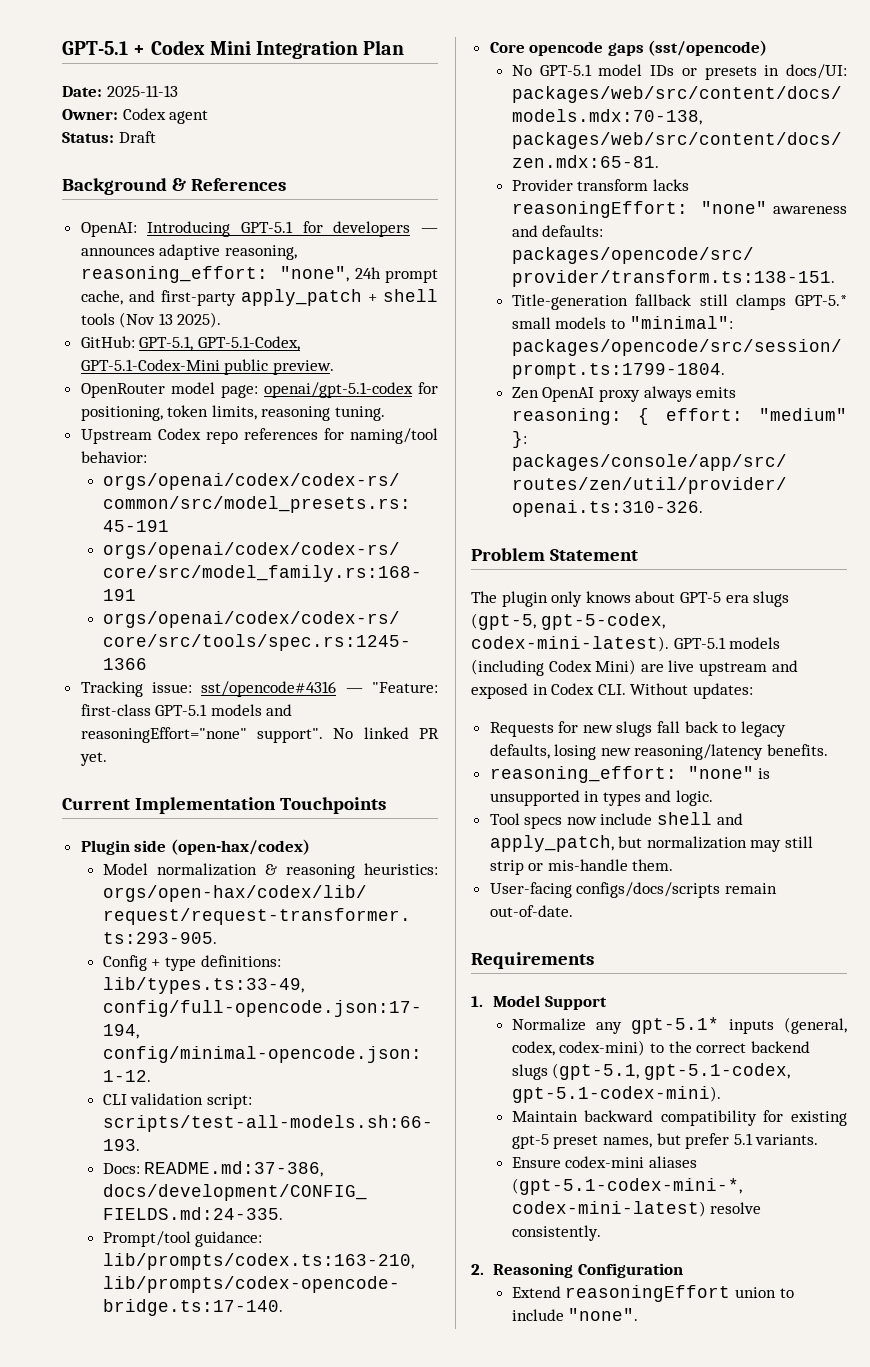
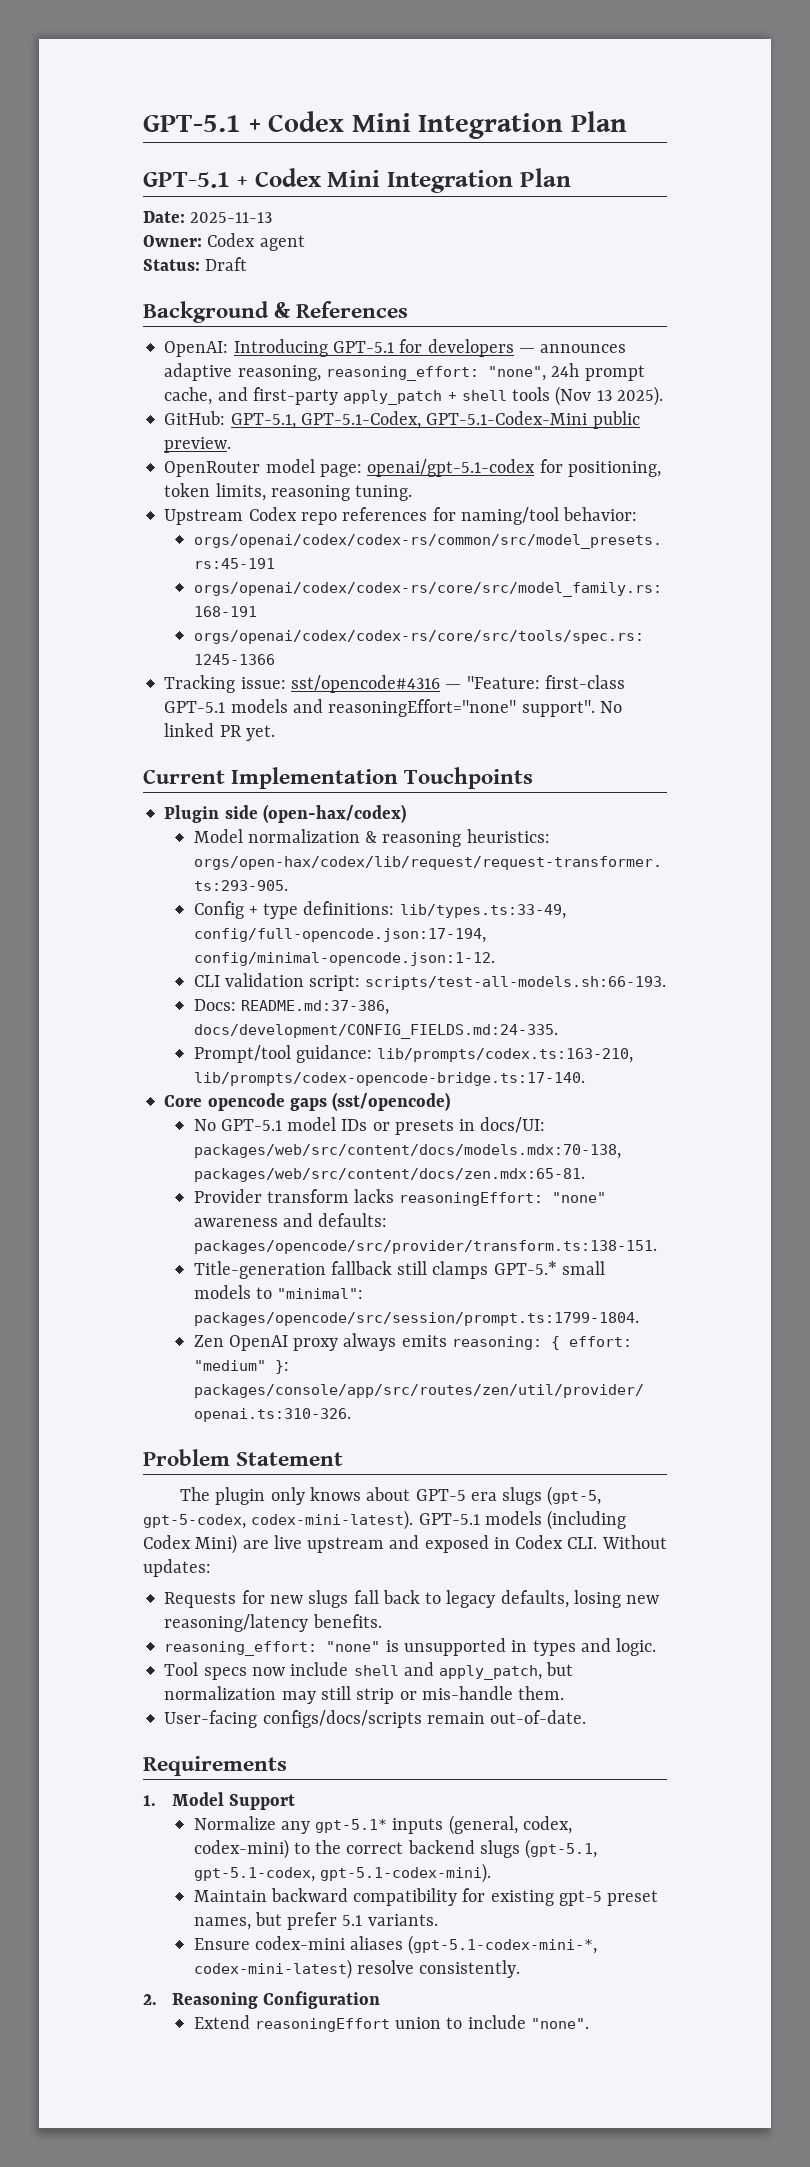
[62,40,405,59] GPT-5.1 + Codex Mini Integration Plan -> [143,111,627,139] [143,168,571,193] GPT-5.1 + Codex Mini Integration Plan // GPT-5.1 + Codex Mini Integration Plan

